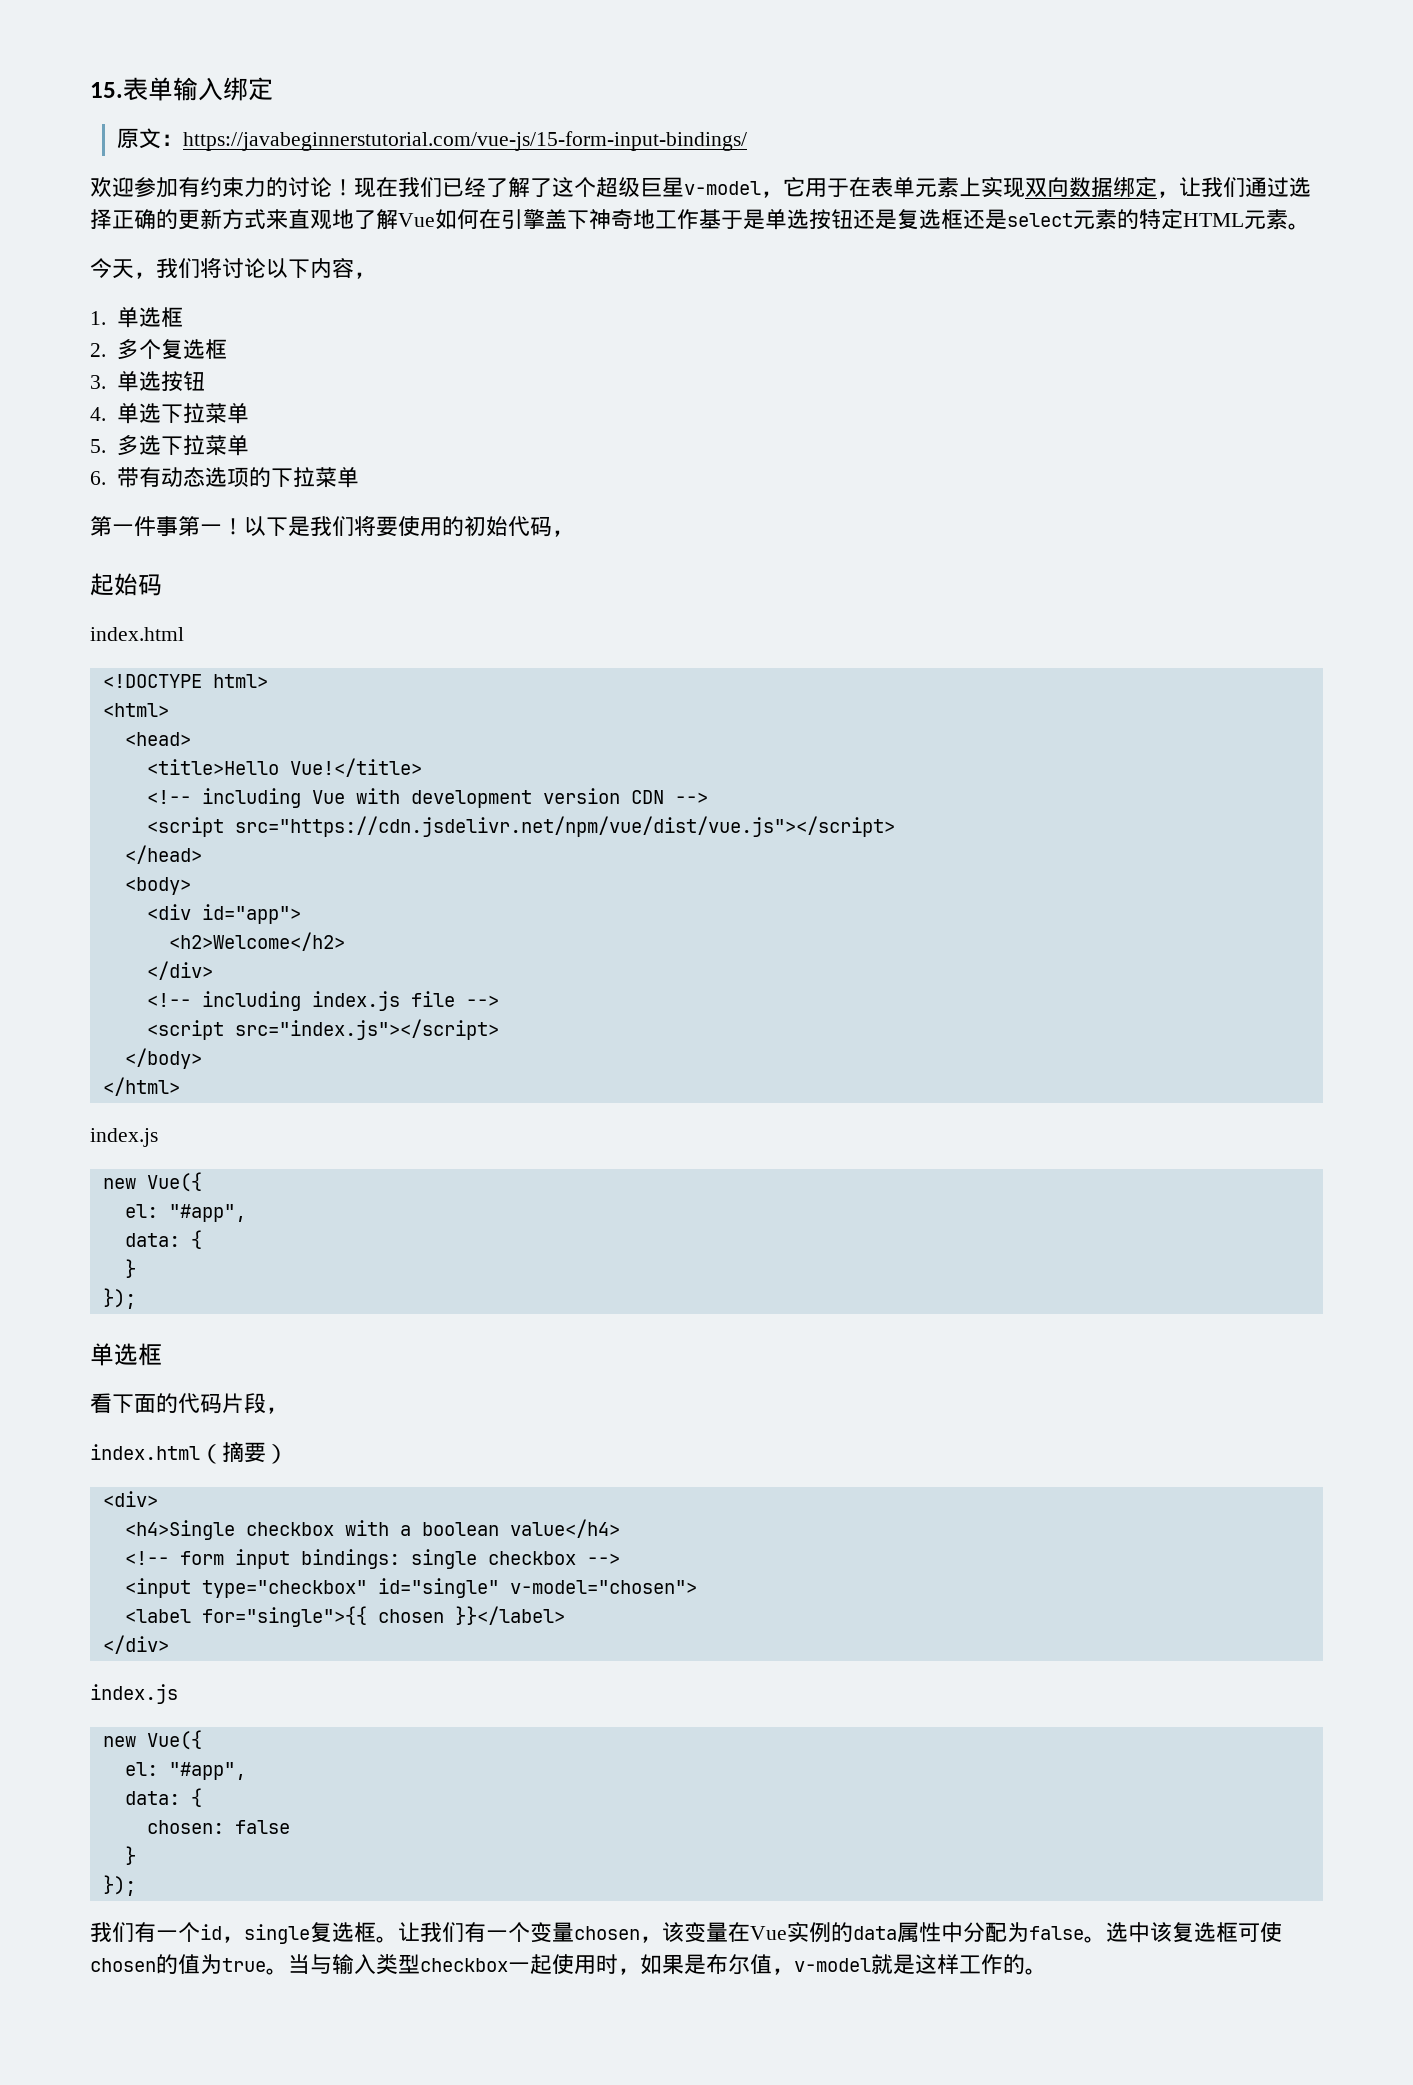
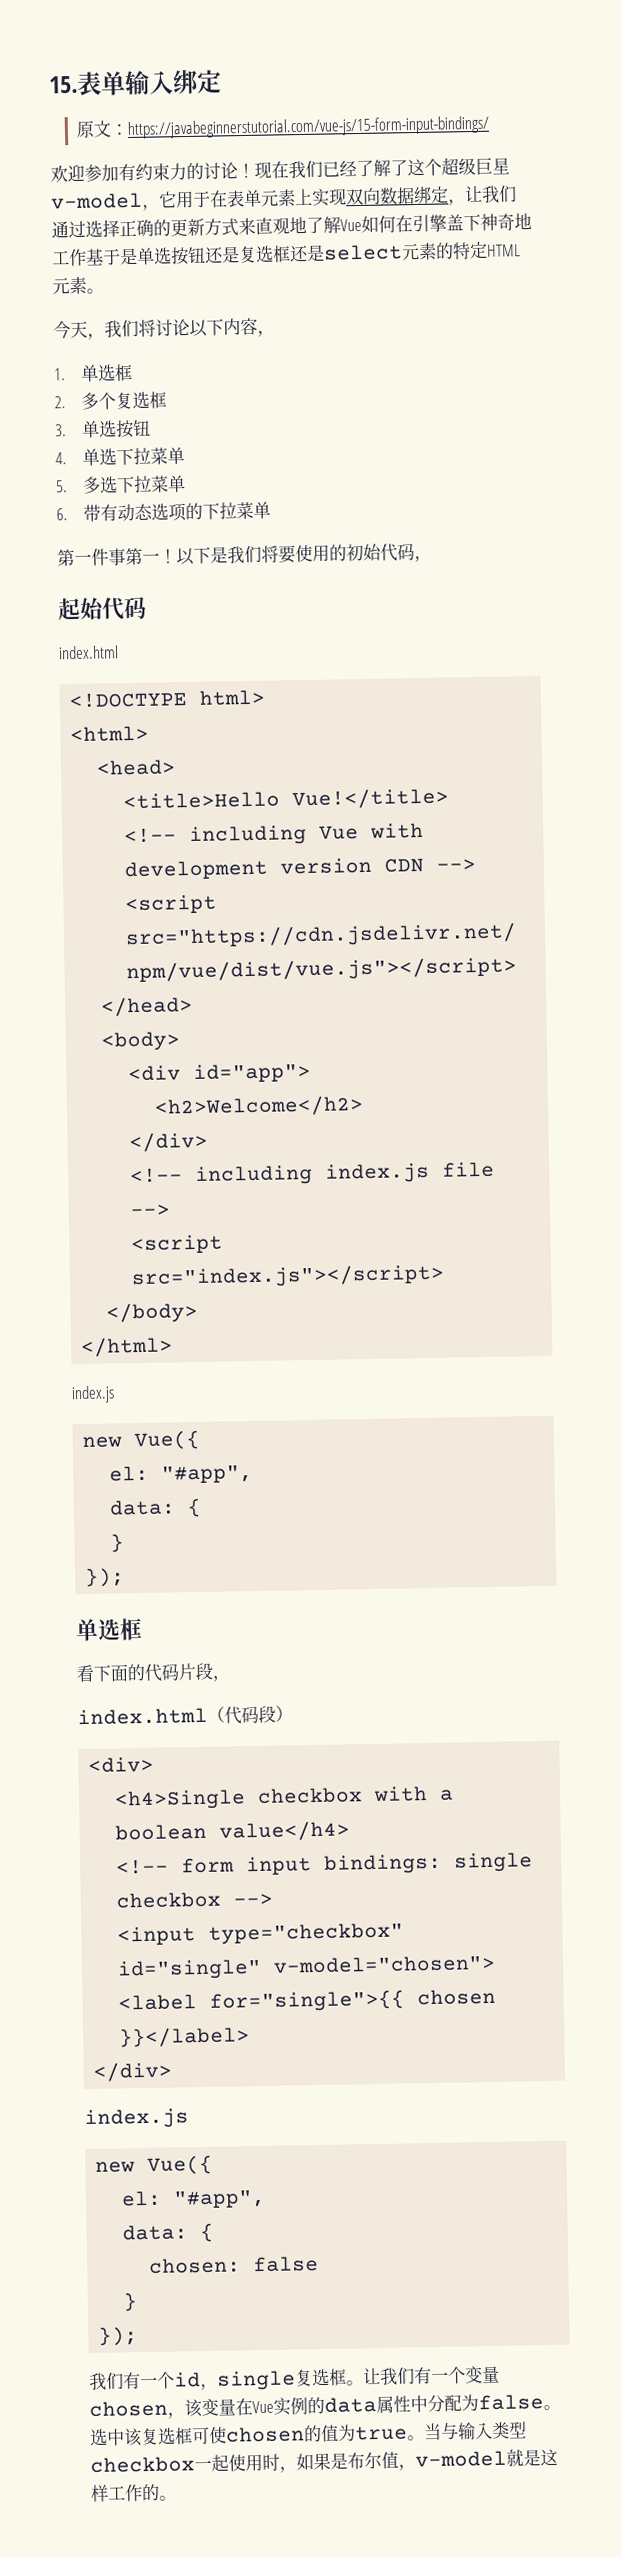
(138, 584) none -> [102,597,125,621] 代
[222,1442,266,1463] 摘要 -> [224,1705,276,1725] 代码段

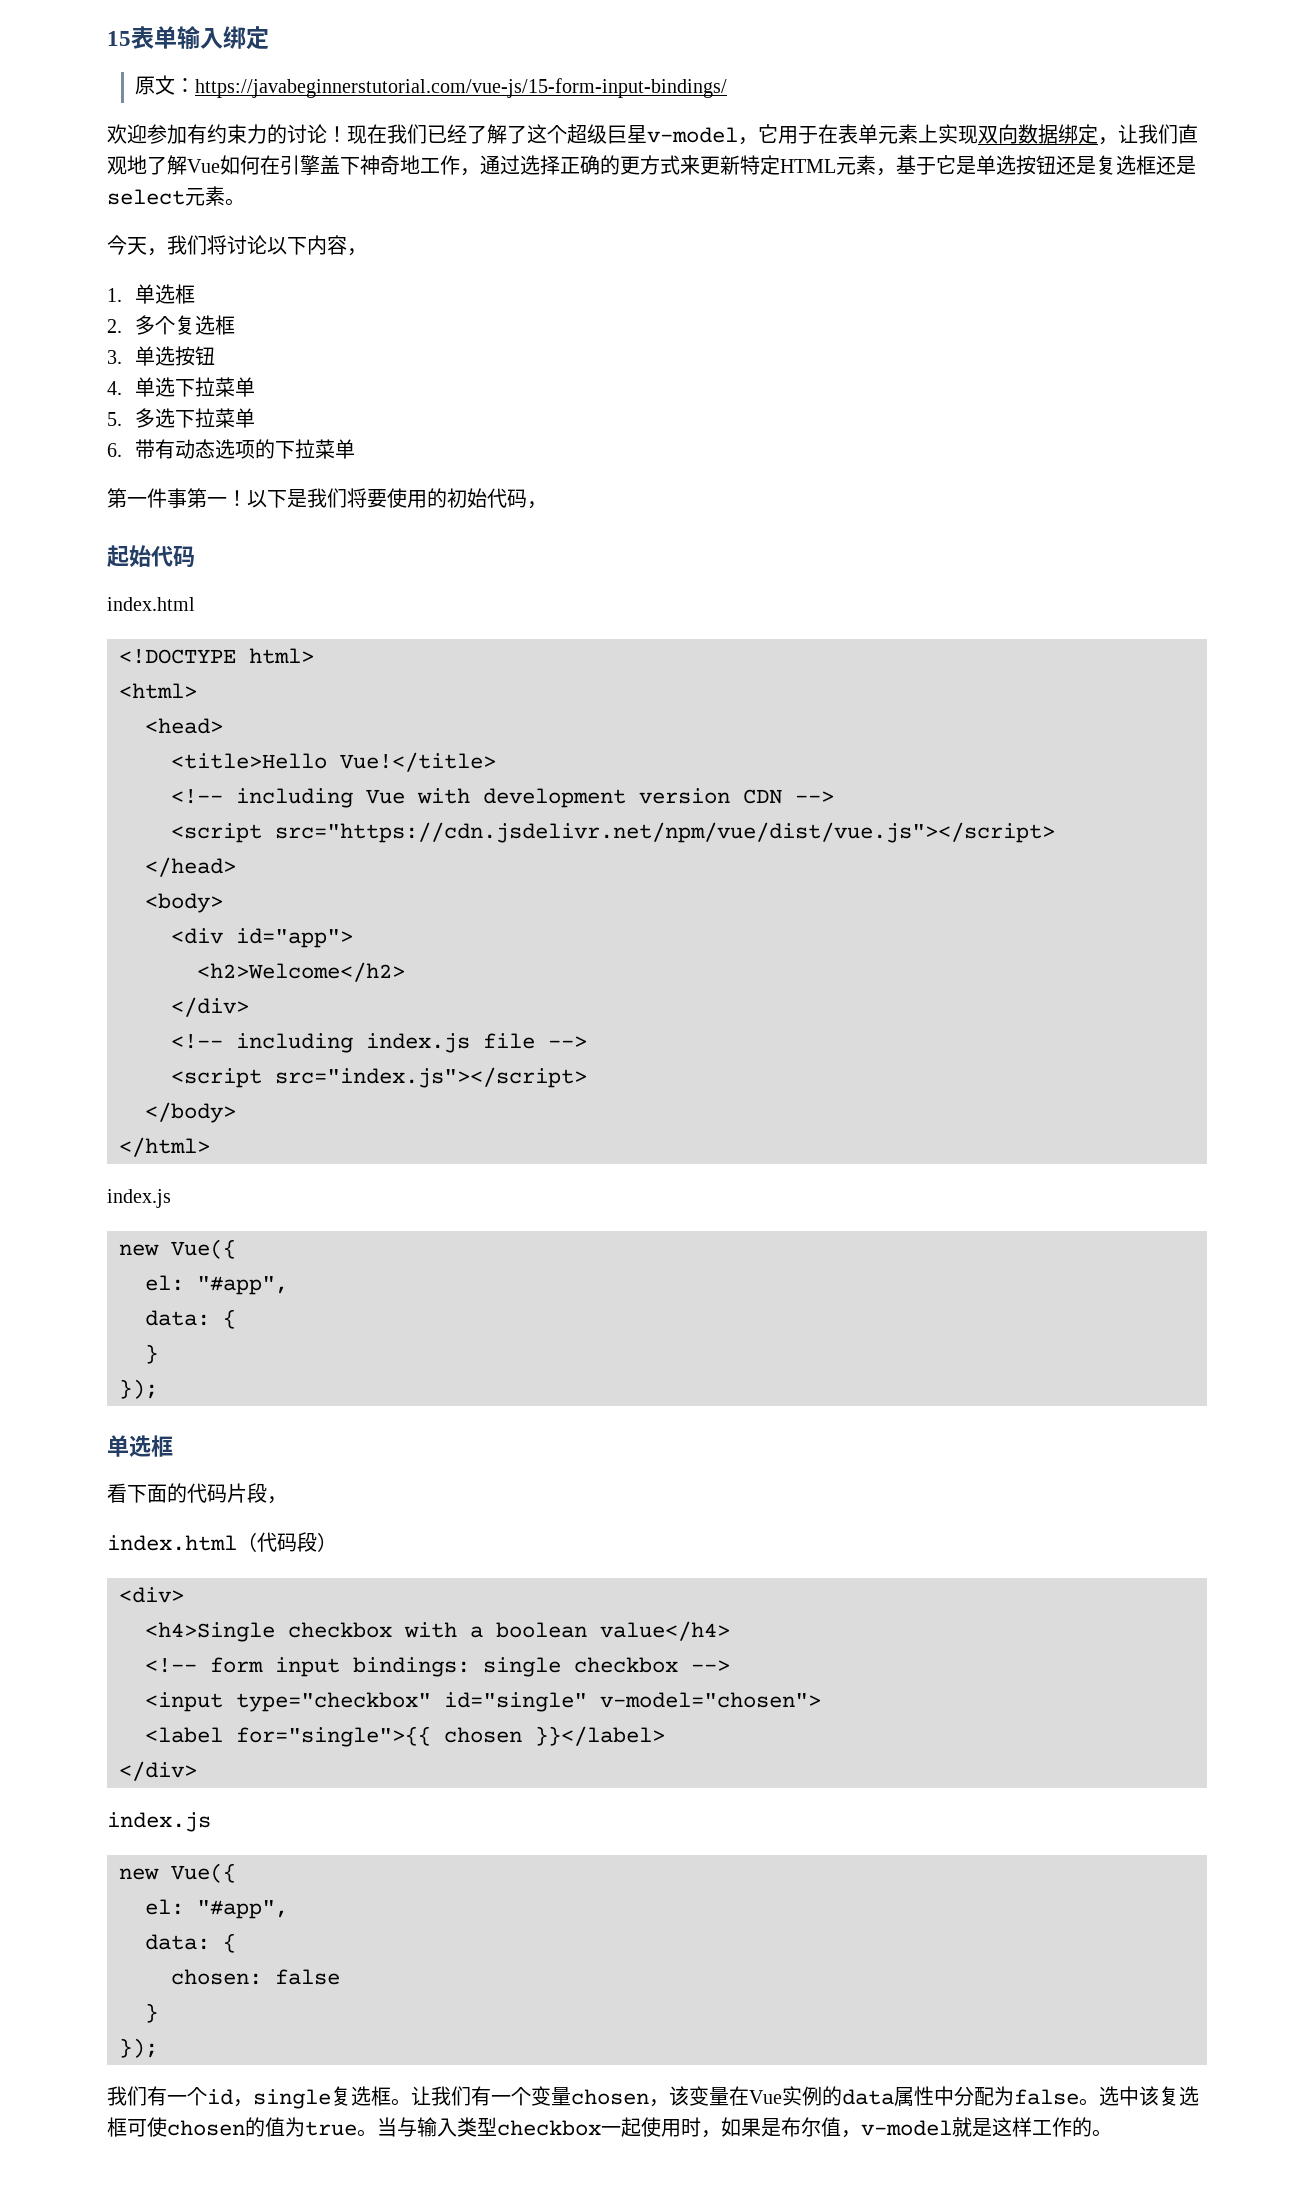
[48,75,78,94] 15. -> [107,31,131,46] 15
[51,217,256,239] 通过选择正确的更新方式来 -> (1178, 134) none
[85,248,121,266] 基于 -> [460,155,956,176] ，通过选择正确的更方式来更新特定HTML元素，基于它
[435,241,521,261] [52,276,87,295] 的特定HTML元素 -> (225, 196) none

